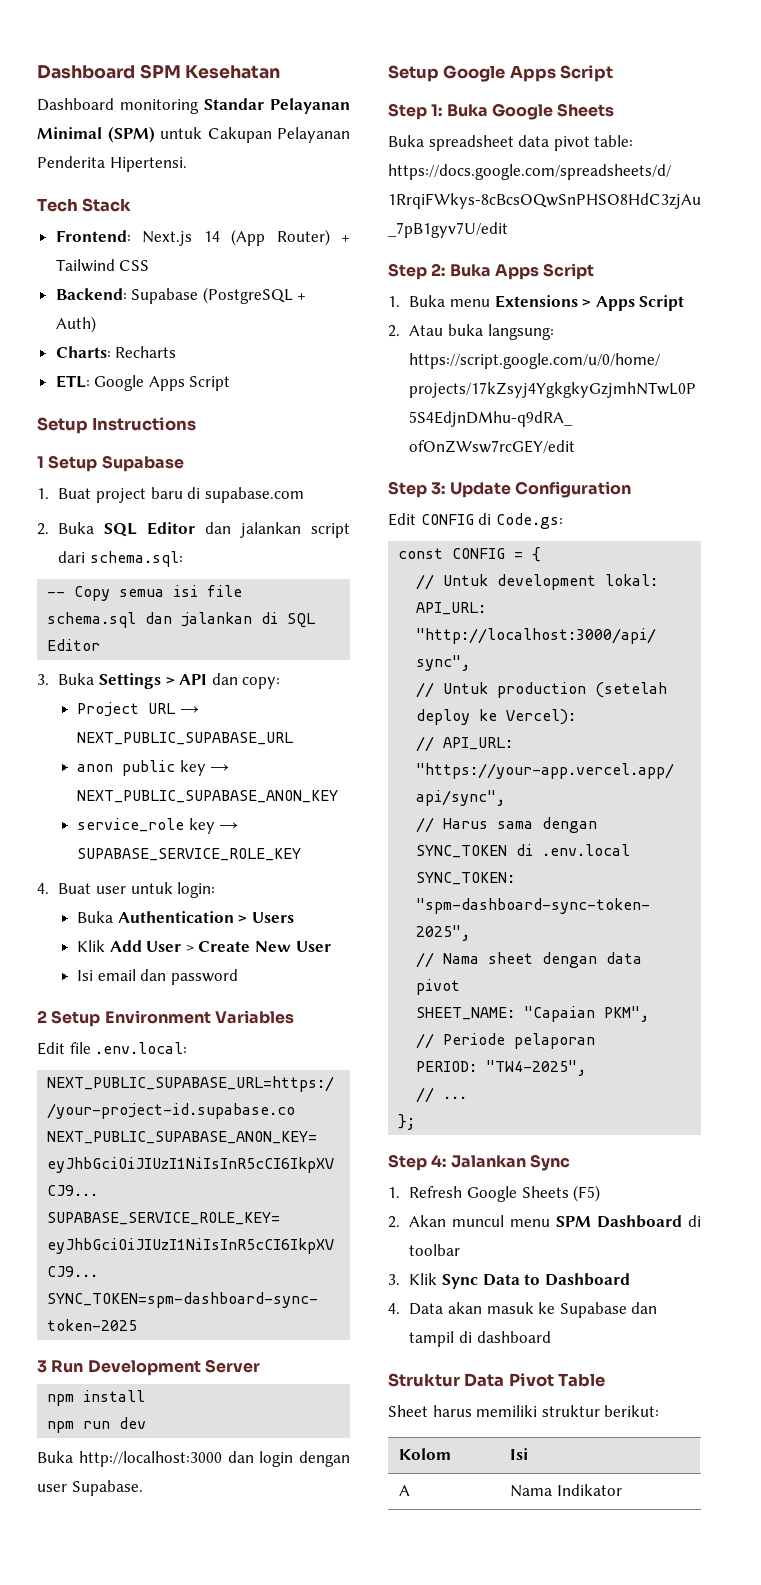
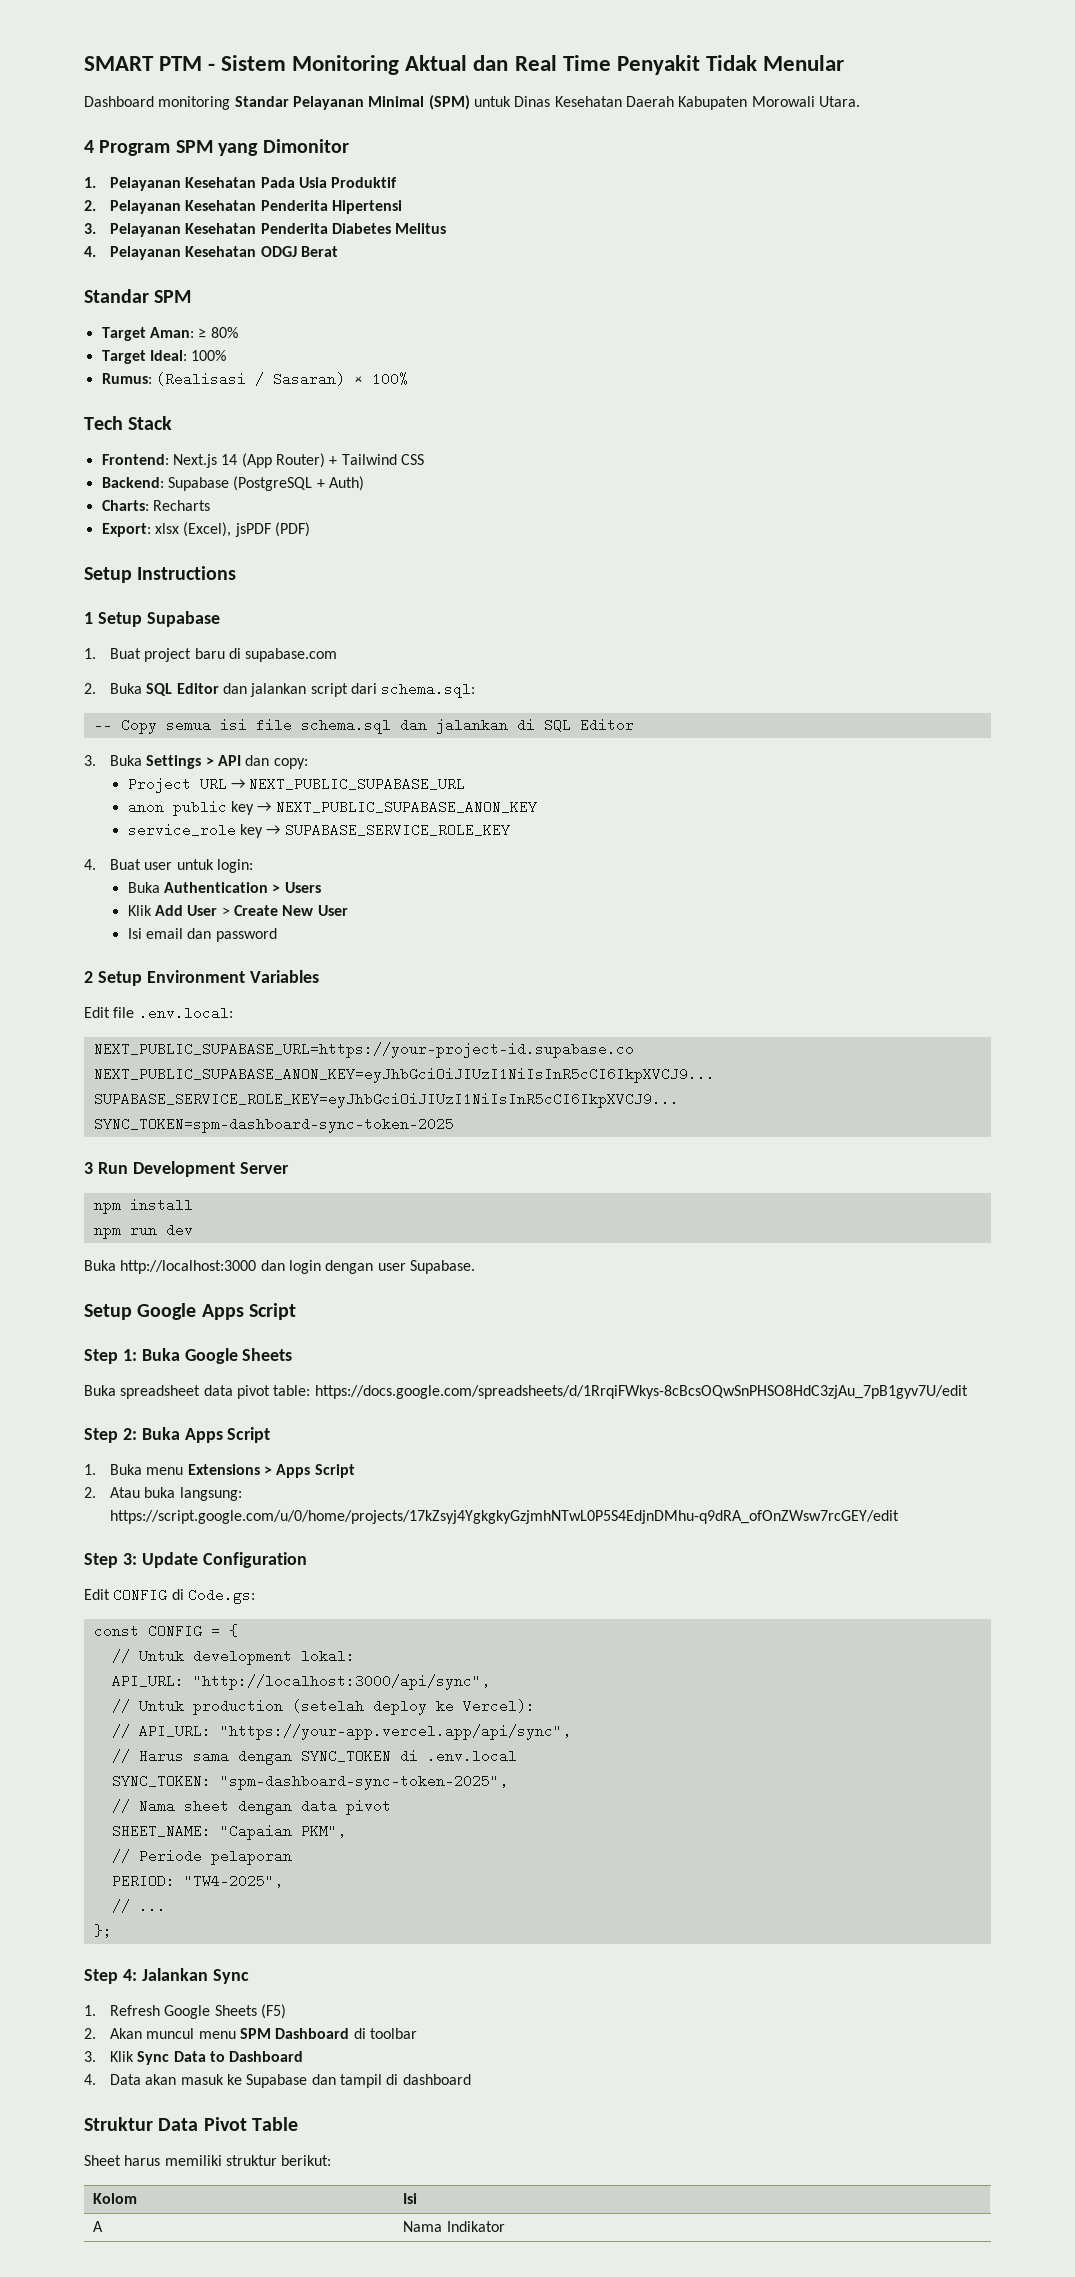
[37,64,281,79] Dashboard SPM Kesehatan -> [84,55,844,75] SMART PTM - Sistem Monitoring Aktual dan Real Time Penyakit Tidak Menular
[207,127,350,143] [37,156,187,172] Cakupan Pelayanan Penderita Hipertensi. -> [514,96,860,110] [84,139,349,156] [84,177,398,191] [84,200,402,214] [84,223,447,237] [84,246,338,260] [84,289,192,303] [101,327,238,341] [101,350,227,364] [101,372,408,386] Dinas Kesehatan Daerah Kabupaten Morowali Utara. // 4 Program SPM yang Dimonitor // 1. Pelayanan Kesehatan Pada Usia Produktif // 2. Pelayanan Kesehatan Penderita Hipertensi // 3. Pelayanan Kesehatan Penderita Diabetes Melitus // 4. Pelayanan Kesehatan ODGJ Berat // Standar SPM // Target Aman: ≥ 80% // Target Ideal: 100% // Rumus: (Realisasi / Sasaran) × 100%
[55,375,231,391] ETL: Google Apps Script -> [101,522,310,537] Export: xlsx (Excel), jsPDF (PDF)

